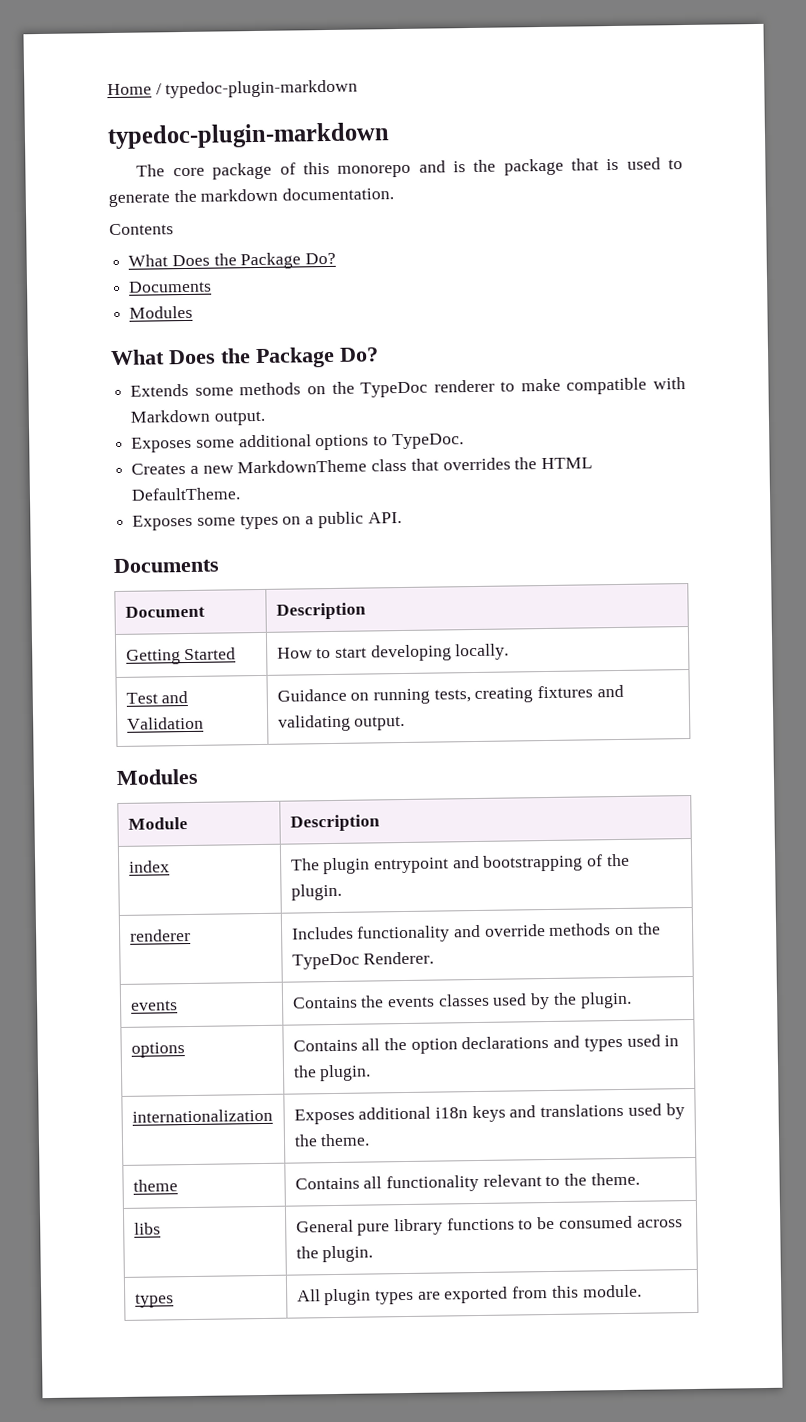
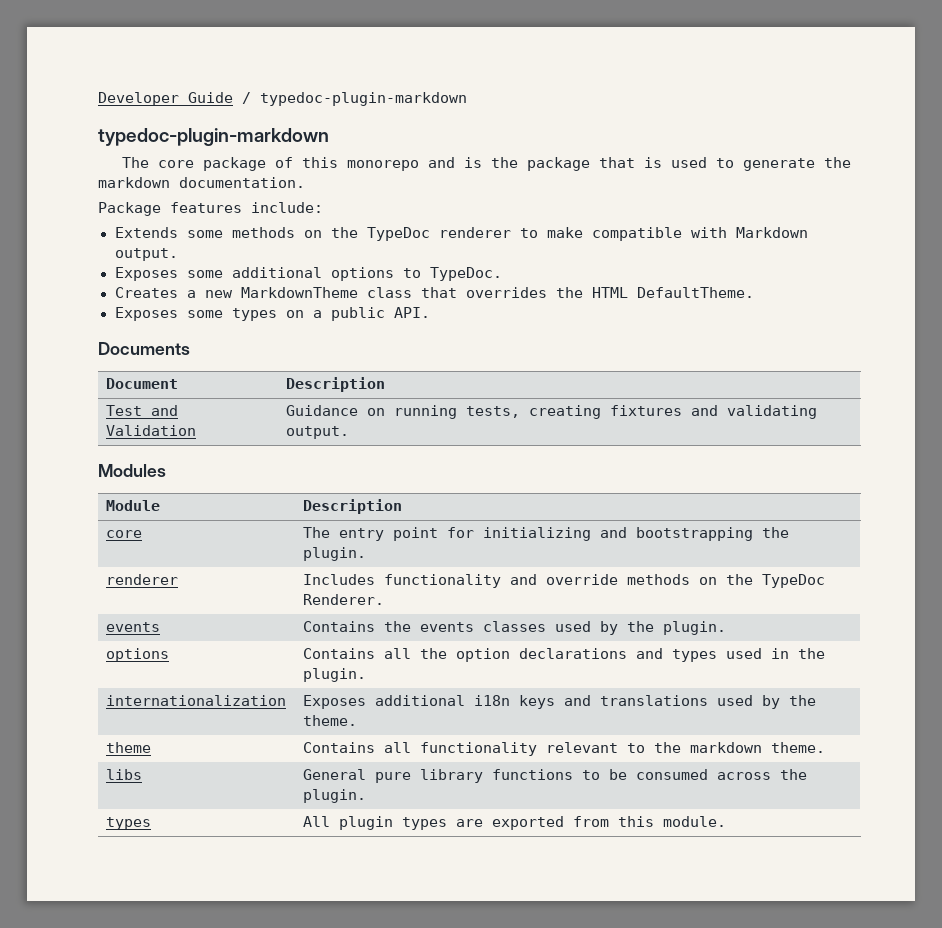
[107,83,152,96] Home -> [98,92,233,106] Developer Guide
[109,223,174,236] [128,252,337,270] [128,280,213,293] [129,305,194,319] [110,346,379,369] Contents // What Does the Package Do? // Documents // Modules // What Does the Package Do? -> [98,202,323,216] Package features include:
[125,647,237,665] [276,643,510,662] // Getting Started | How to start developing locally. -> (386, 384) none
[128,860,170,873] [290,857,449,875] index | The plugin entrypoint -> [106,530,143,538] [303,527,592,541] core | The entry point for initializing
[587,854,604,867] of -> (754, 534) none
(588, 1179) none -> [690,742,763,753] markdown

